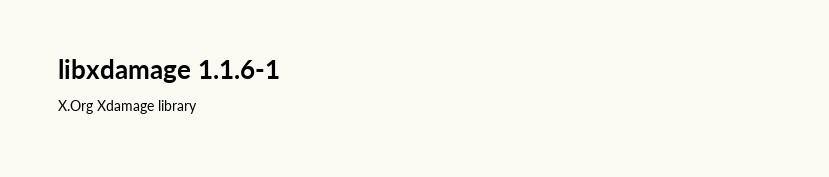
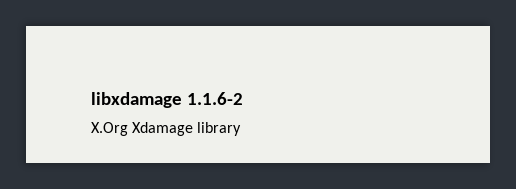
[197,60,280,79] 1.1.6-1 -> [187,92,244,105] 1.1.6-2

